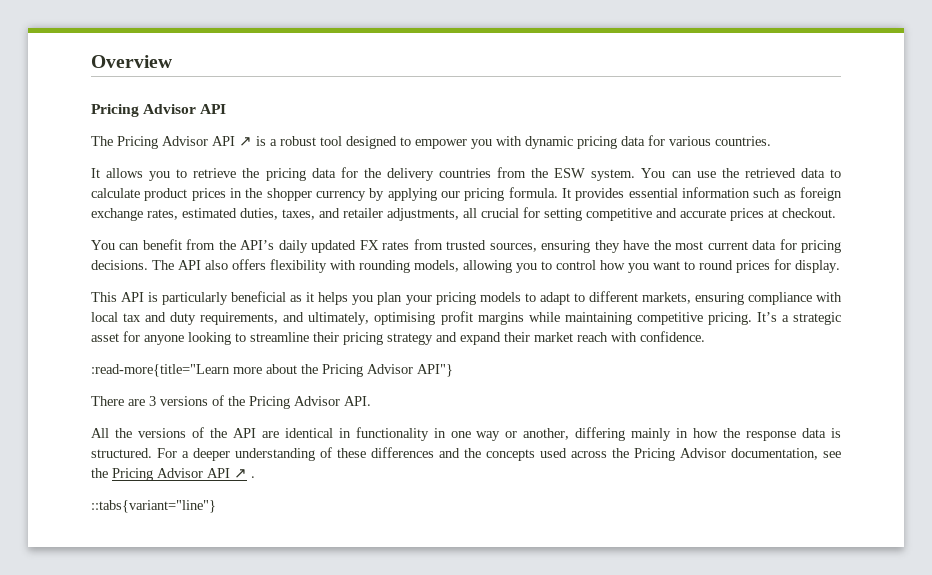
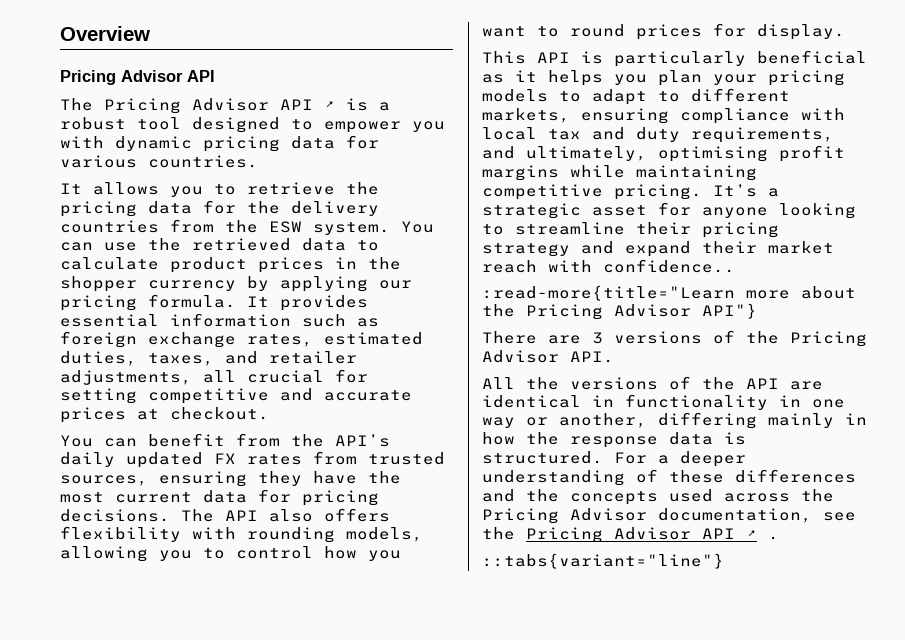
[640,331,705,342] confidence. -> [603,259,735,273] confidence..

